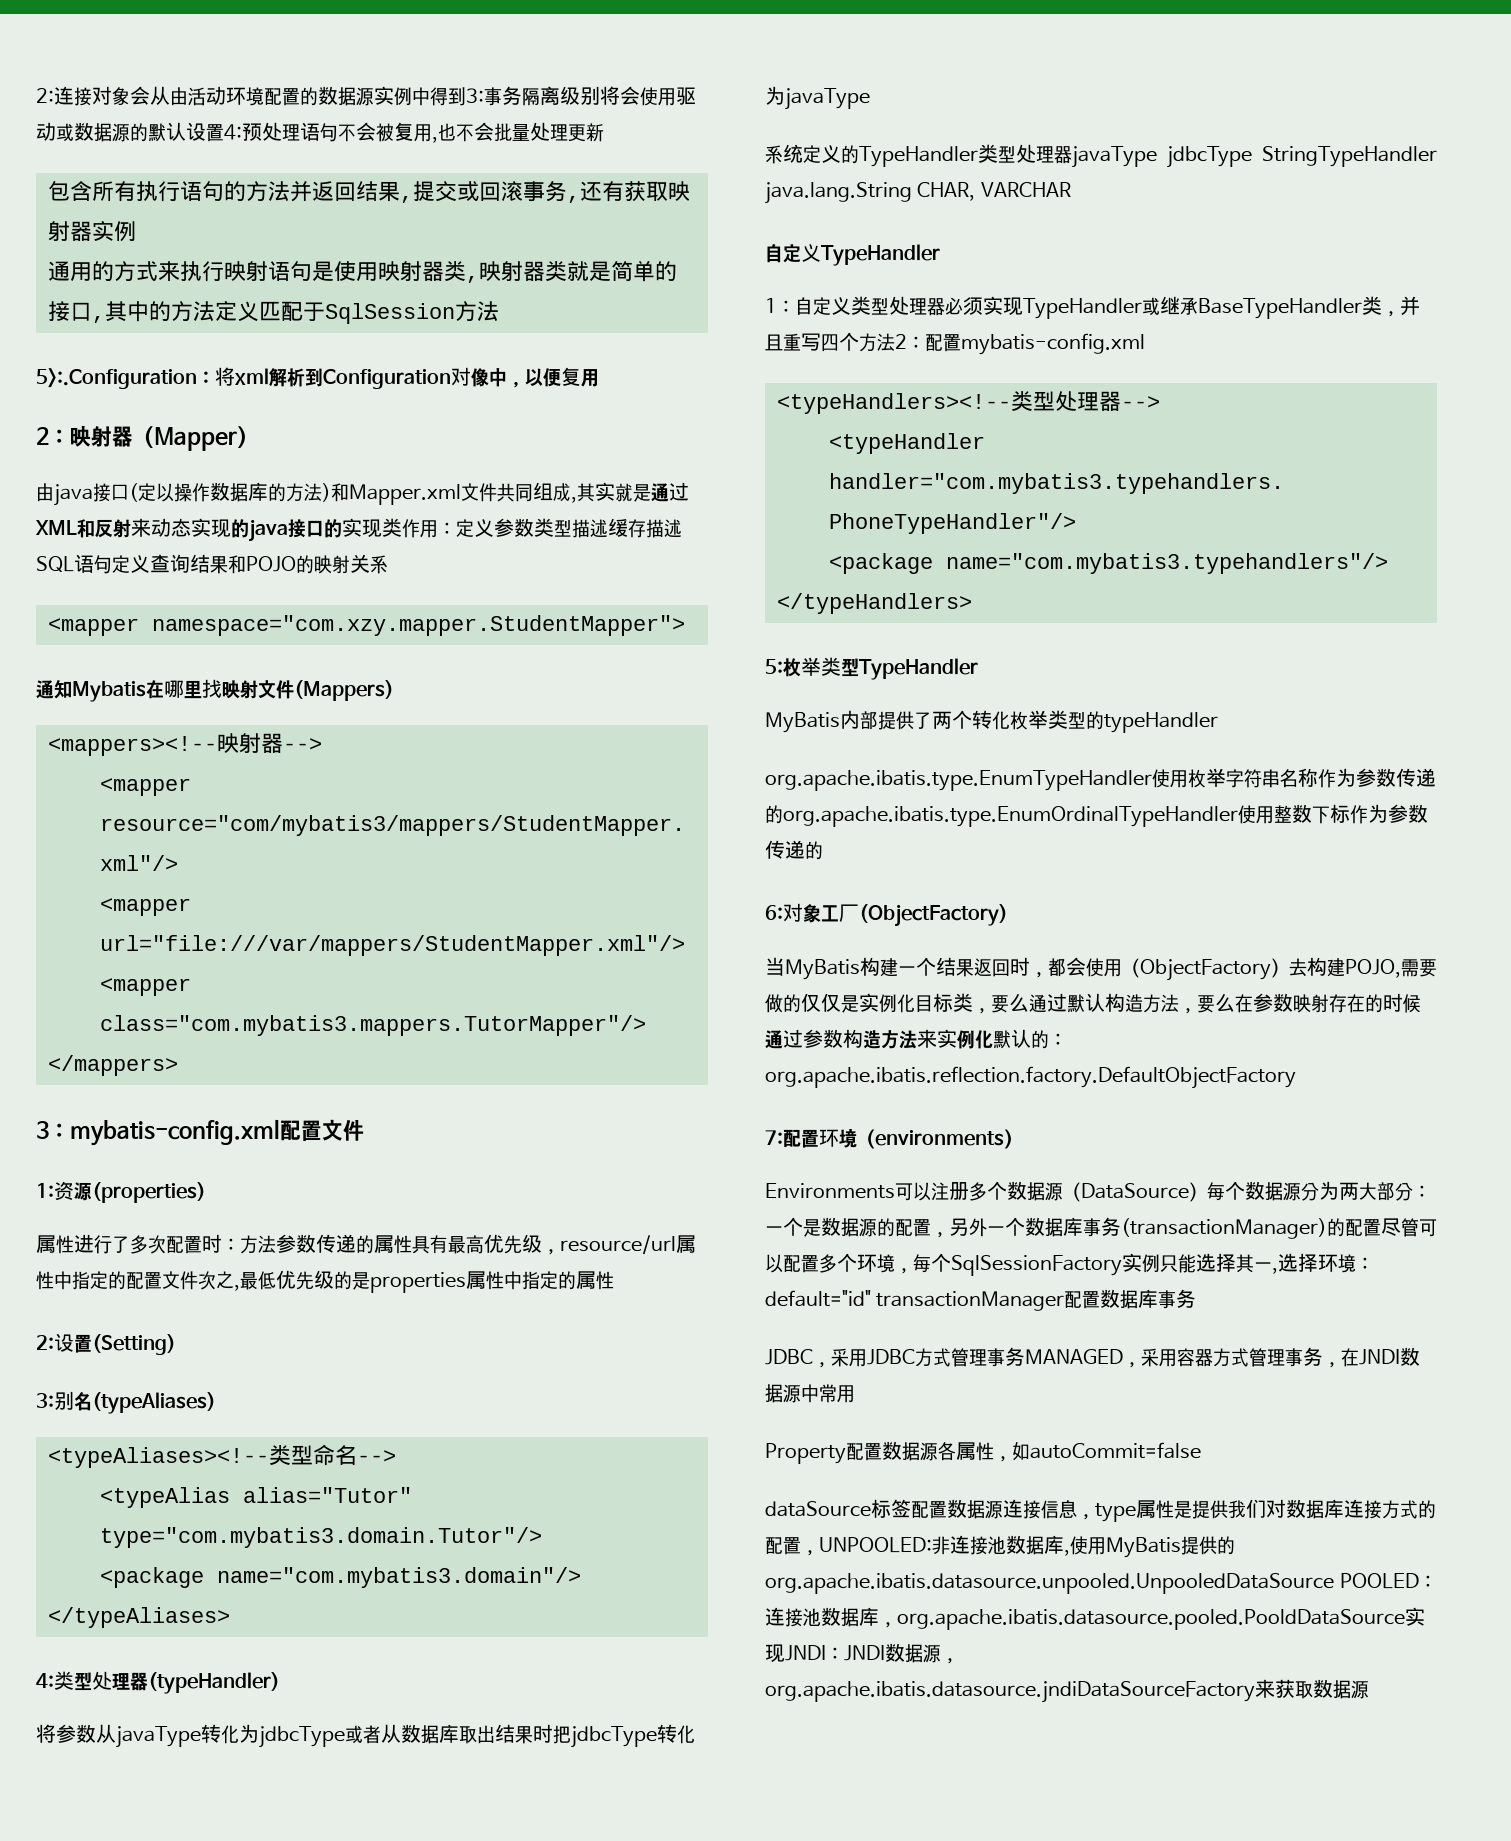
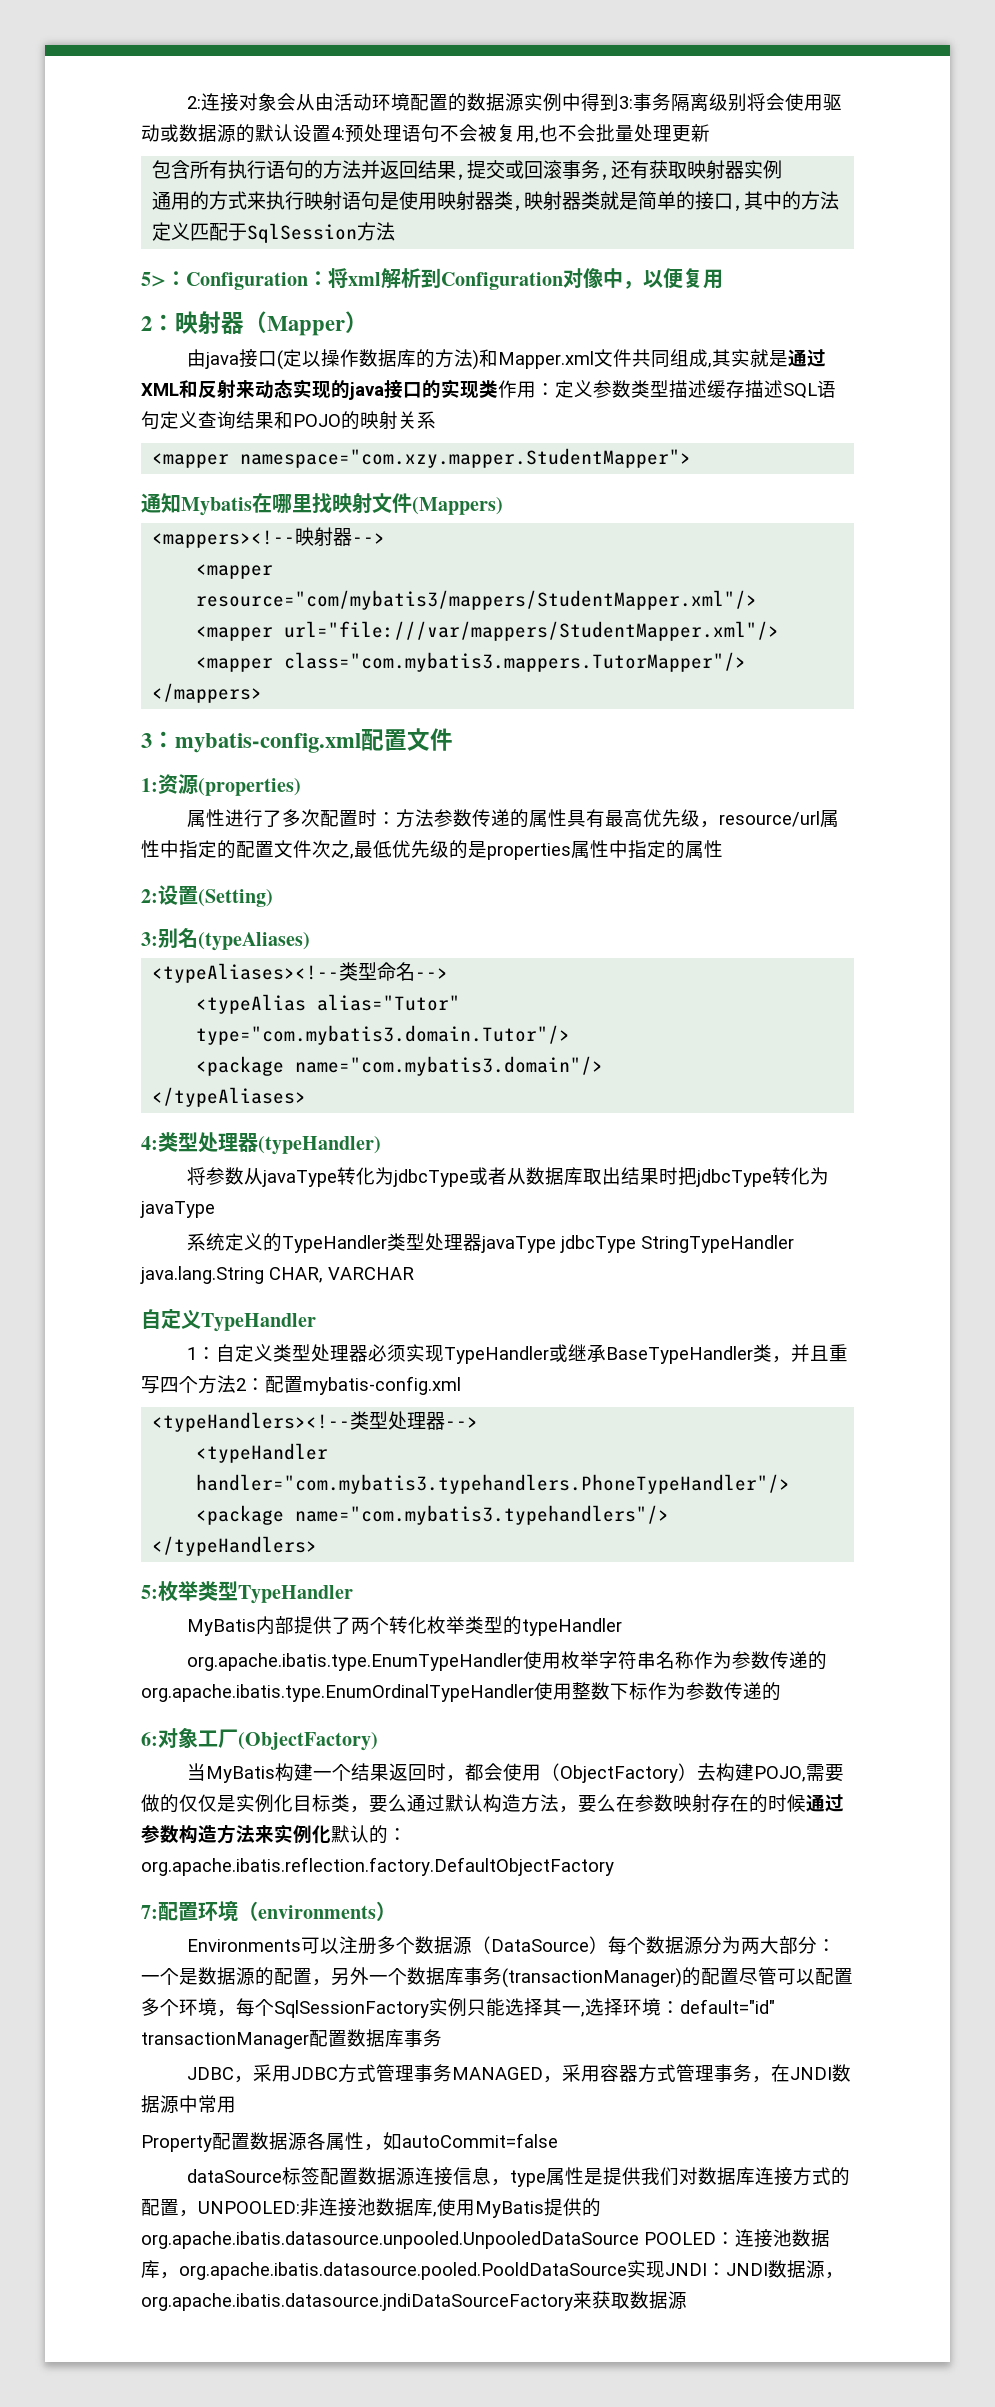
[36,368,197,389] 5>:.Configuration -> [141,271,308,290] 5>：Configuration

